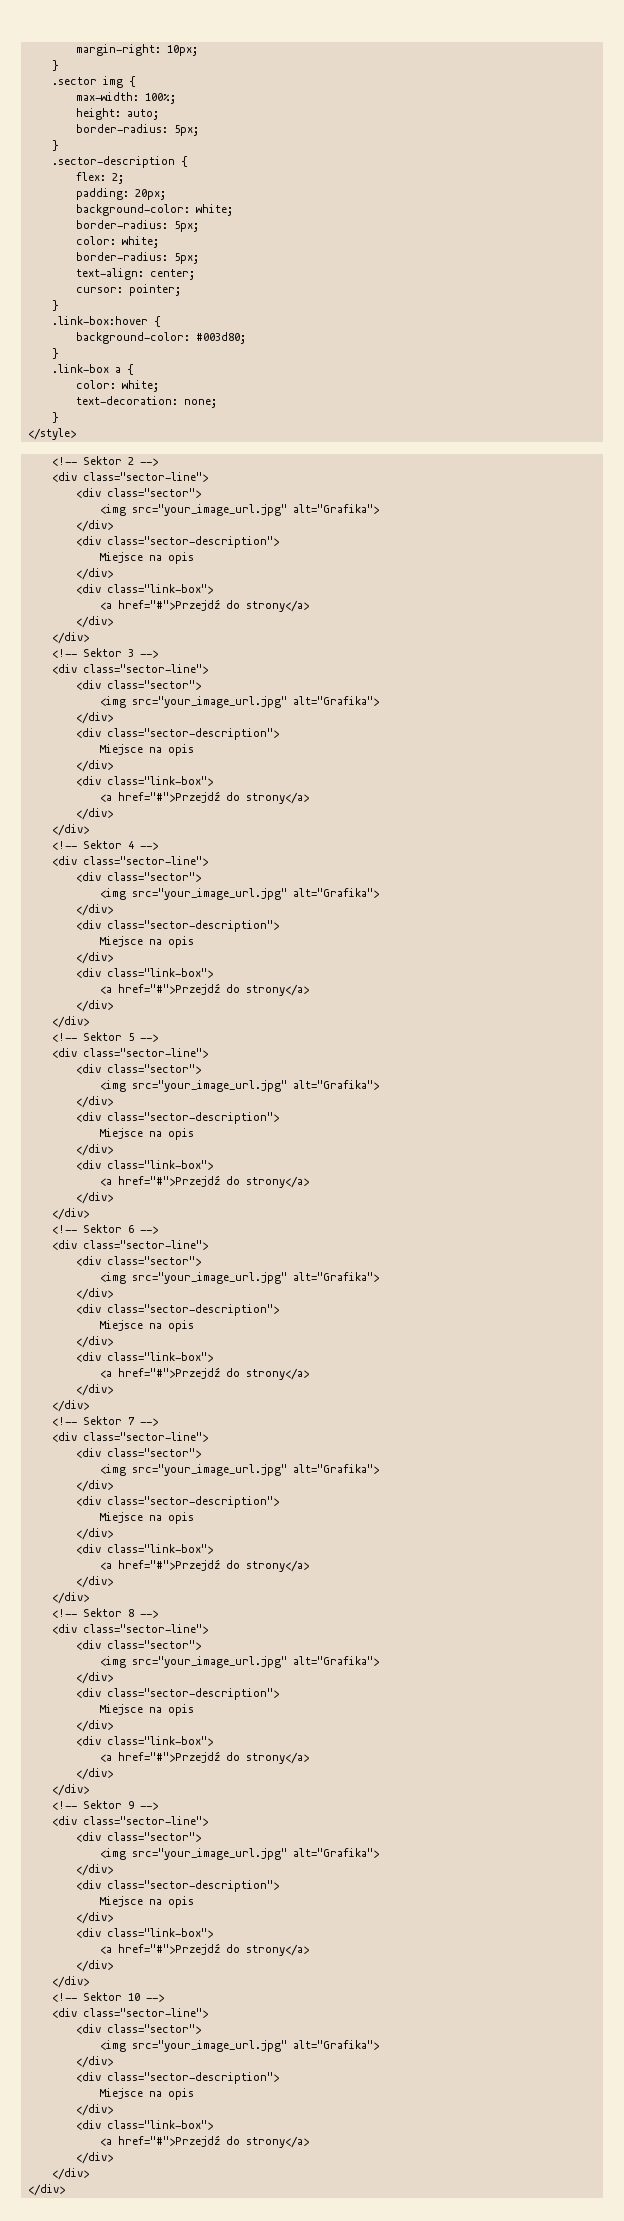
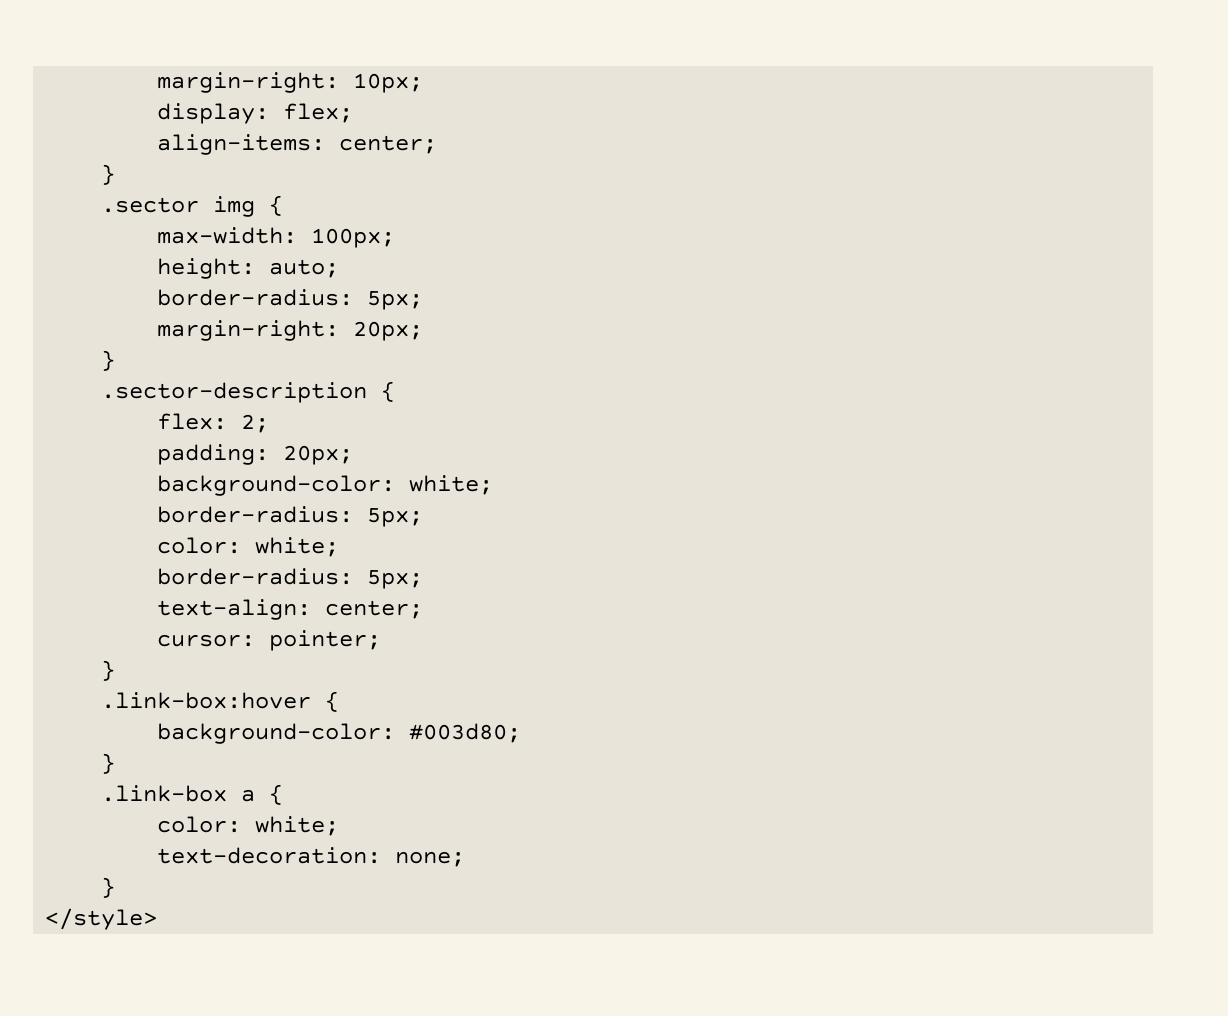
(198, 50) none -> [156,103,353,124] [156,134,437,155] // display: flex; // align-items: center;
[144,93,176,104] 100%; -> [310,228,395,248] 100px;
(199, 130) none -> [156,320,423,341] // margin-right: 20px;
[51,456,158,466] [51,472,208,482] [75,488,201,498] [99,504,379,516] [75,520,113,532] [75,536,279,548] [99,552,194,564] [75,568,113,580] [75,584,213,594] [99,599,309,612] [75,616,113,628] [51,632,89,644] [51,648,158,658] [51,664,208,674] [75,680,201,690] [99,696,379,708] [75,712,113,724] [75,728,279,740] [99,744,194,756] [75,760,113,772] [75,776,213,786] [99,791,309,804] [75,808,113,820] [51,824,89,836] [51,840,158,850] [51,856,208,866] [75,872,201,882] [99,888,379,900] [75,904,113,916] [75,920,279,932] [99,936,194,948] [75,952,113,964] [75,968,213,978] [99,983,309,996] [75,1000,113,1012] [51,1016,89,1028] [51,1032,158,1042] [51,1048,208,1058] [75,1064,201,1074] [99,1080,379,1092] [75,1096,113,1108] [75,1112,279,1124] [99,1128,194,1140] [75,1144,113,1156] [75,1160,213,1170] [99,1175,309,1188] [75,1192,113,1204] [51,1208,89,1220] [51,1224,158,1234] [51,1240,208,1250] [75,1256,201,1266] [99,1272,379,1284] [75,1288,113,1300] [75,1304,279,1316] [99,1320,194,1332] [75,1336,113,1348] [75,1352,213,1362] [99,1367,309,1380] [75,1384,113,1396] [51,1400,89,1412] [51,1416,158,1426] [51,1432,208,1442] [75,1448,201,1458] [99,1464,379,1476] [75,1480,113,1492] [75,1496,279,1508] [99,1512,194,1524] [75,1528,113,1540] [75,1544,213,1554] [99,1559,309,1572] [75,1576,113,1588] [51,1592,89,1604] [51,1608,158,1618] [51,1624,208,1634] [75,1640,201,1650] [99,1656,379,1668] [75,1672,113,1684] [75,1688,279,1700] [99,1704,194,1716] [75,1720,113,1732] [75,1736,213,1746] [99,1751,309,1764] [75,1768,113,1780] [51,1784,89,1796] [51,1800,158,1810] [51,1816,208,1826] [75,1832,201,1842] [99,1848,379,1860] [75,1864,113,1876] [75,1880,279,1892] [99,1896,194,1908] [75,1912,113,1924] [75,1928,213,1938] [99,1943,309,1956] [75,1960,113,1972] [51,1976,89,1988] [51,1992,164,2002] [51,2008,208,2018] [75,2024,201,2034] [99,2040,379,2052] [75,2056,113,2068] [75,2072,279,2084] [99,2088,194,2100] [75,2104,113,2116] [75,2120,213,2130] [99,2135,309,2148] [75,2152,113,2164] [51,2168,89,2180] [27,2184,65,2196] // <!-- Sektor 2 --> // <div class="sector-line"> // <div class="sector"> // <img src="your_image_url.jpg" alt="Grafika"> // </div> // <div class="sector-description"> // Miejsce na opis // </div> // <div class="link-box"> // <a href="#">Przejdź do strony</a> // </div> // </div> // <!-- Sektor 3 --> // <div class="sector-line"> // <div class="sector"> // <img src="your_image_url.jpg" alt="Grafika"> // </div> // <div class="sector-description"> // Miejsce na opis // </div> // <div class="link-box"> // <a href="#">Przejdź do strony</a> // </div> // </div> // <!-- Sektor 4 --> // <div class="sector-line"> // <div class="sector"> // <img src="your_image_url.jpg" alt="Grafika"> // </div> // <div class="sector-description"> // Miejsce na opis // </div> // <div class="link-box"> // <a href="#">Przejdź do strony</a> // </div> // </div> // <!-- Sektor 5 --> // <div class="sector-line"> // <div class="sector"> // <img src="your_image_url.jpg" alt="Grafika"> // </div> // <div class="sector-description"> // Miejsce na opis // </div> // <div class="link-box"> // <a href="#">Przejdź do strony</a> // </div> // </div> // <!-- Sektor 6 --> // <div class="sector-line"> // <div class="sector"> // <img src="your_image_url.jpg" alt="Grafika"> // </div> // <div class="sector-description"> // Miejsce na opis // </div> // <div class="link-box"> // <a href="#">Przejdź do strony</a> // </div> // </div> // <!-- Sektor 7 --> // <div class="sector-line"> // <div class="sector"> // <img src="your_image_url.jpg" alt="Grafika"> // </div> // <div class="sector-description"> // Miejsce na opis // </div> // <div class="link-box"> // <a href="#">Przejdź do strony</a> // </div> // </div> // <!-- Sektor 8 --> // <div class="sector-line"> // <div class="sector"> // <img src="your_image_url.jpg" alt="Grafika"> // </div> // <div class="sector-description"> // Miejsce na opis // </div> // <div class="link-box"> // <a href="#">Przejdź do strony</a> // </div> // </div> // <!-- Sektor 9 --> // <div class="sector-line"> // <div class="sector"> // <img src="your_image_url.jpg" alt="Grafika"> // </div> // <div class="sector-description"> // Miejsce na opis // </div> // <div class="link-box"> // <a href="#">Przejdź do strony</a> // </div> // </div> // <!-- Sektor 10 --> // <div class="sector-line"> // <div class="sector"> // <img src="your_image_url.jpg" alt="Grafika"> // </div> // <div class="sector-description"> // Miejsce na opis // </div> // <div class="link-box"> // <a href="#">Przejdź do strony</a> // </div> // </div> // </div> -> (157, 919) none

